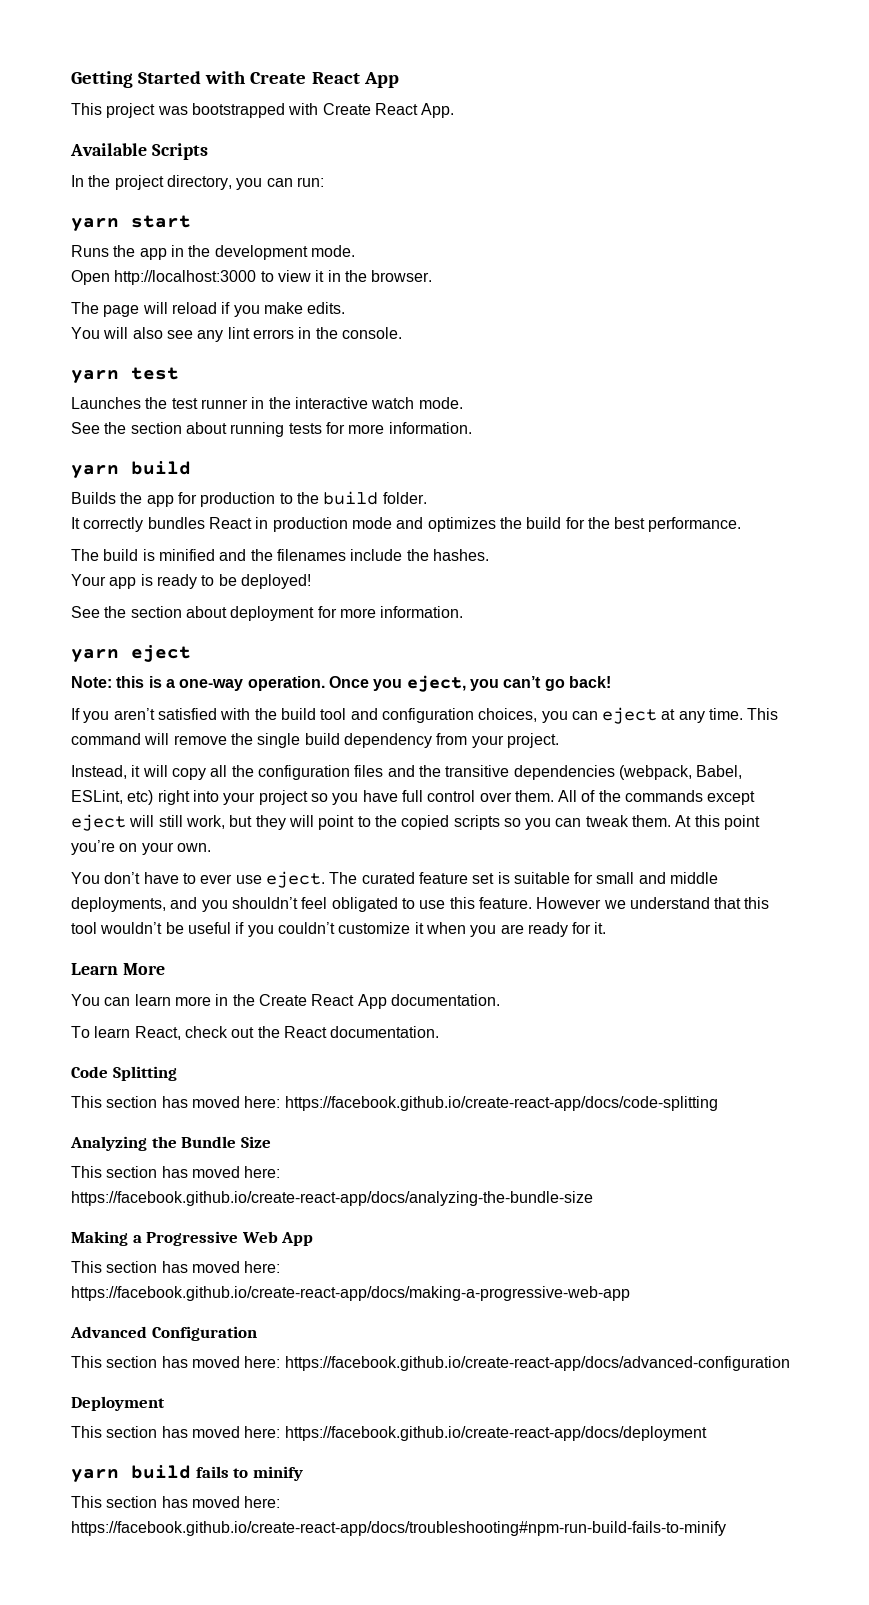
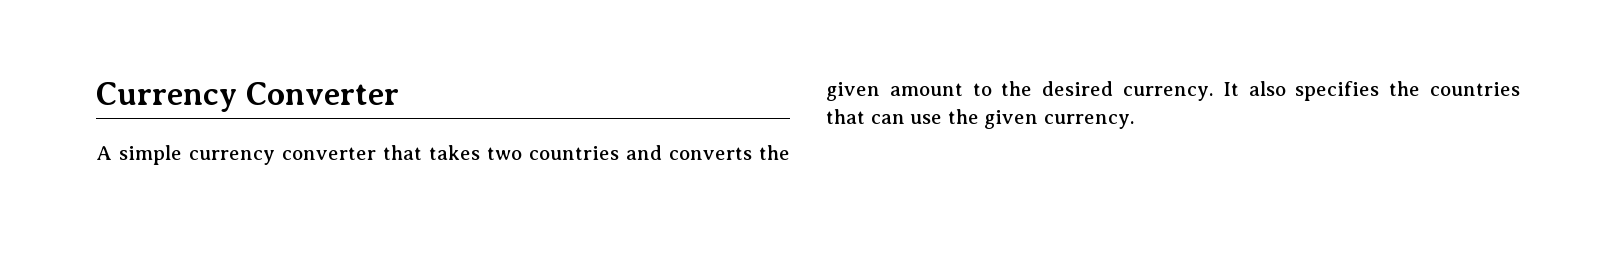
[71,71,399,88] [71,103,455,118] [70,143,208,160] [71,175,324,190] [71,215,191,231] [71,245,355,260] [71,270,433,285] [71,302,346,317] [71,327,402,342] [71,367,179,383] [71,397,463,409] [71,422,472,437] [71,461,191,478] [71,491,427,507] [71,517,742,532] [71,549,489,561] [71,574,311,589] [71,606,464,621] [71,645,191,662] [71,675,611,692] [71,707,779,724] [71,733,559,748] [71,765,743,780] [71,790,756,805] [71,814,761,831] [71,840,211,855] [71,871,719,888] [71,897,770,912] [71,922,607,937] [71,963,165,975] [71,994,500,1009] [71,1026,440,1040] [71,1066,177,1081] [71,1096,718,1111] [70,1136,271,1151] [71,1166,281,1178] [71,1191,593,1206] [71,1231,314,1246] [71,1261,281,1273] [71,1286,630,1301] [70,1326,257,1341] [71,1356,790,1371] [71,1396,165,1411] [71,1426,707,1441] [71,1465,303,1482] [71,1496,281,1508] [71,1521,726,1536] Getting Started with Create React App // This project was bootstrapped with Create React App. // Available Scripts // In the project directory, you can run: // yarn start // Runs the app in the development mode. // Open http://localhost:3000 to view it in the browser. // The page will reload if you make edits. // You will also see any lint errors in the console. // yarn test // Launches the test runner in the interactive watch mode. // See the section about running tests for more information. // yarn build // Builds the app for production to the build folder. // It correctly bundles React in production mode and optimizes the build for the best performance. // The build is minified and the filenames include the hashes. // Your app is ready to be deployed! // See the section about deployment for more information. // yarn eject // Note: this is a one-way operation. Once you eject, you can’t go back! // If you aren’t satisfied with the build tool and configuration choices, you can eject at any time. This command will remove the single build dependency from your project. // Instead, it will copy all the configuration files and the transitive dependencies (webpack, Babel, ESLint, etc) right into your project so you have full control over them. All of the commands except eject will still work, but they will point to the copied scripts so you can tweak them. At this point you’re on your own. // You don’t have to ever use eject. The curated feature set is suitable for small and middle deployments, and you shouldn’t feel obligated to use this feature. However we understand that this tool wouldn’t be useful if you couldn’t customize it when you are ready for it. // Learn More // You can learn more in the Create React App documentation. // To learn React, check out the React documentation. // Code Splitting // This section has moved here: https://facebook.github.io/create-react-app/docs/code-splitting // Analyzing the Bundle Size // This section has moved here: https://facebook.github.io/create-react-app/docs/analyzing-the-bundle-size // Making a Progressive Web App // This section has moved here: https://facebook.github.io/create-react-app/docs/making-a-progressive-web-app // Advanced Configuration // This section has moved here: https://facebook.github.io/create-react-app/docs/advanced-configuration // Deployment // This section has moved here: https://facebook.github.io/create-react-app/docs/deployment // yarn build fails to minify // This section has moved here: https://facebook.github.io/create-react-app/docs/troubleshooting#npm-run-build-fails-to-minify -> [96,82,399,112] [96,145,790,165] [826,81,1520,101] [826,109,1134,129] Currency Converter // A simple currency converter that takes two countries and converts the given amount to the desired currency. It also specifies the countries that can use the given currency.

